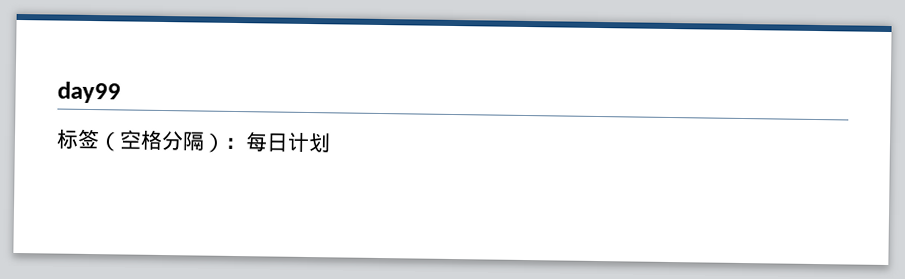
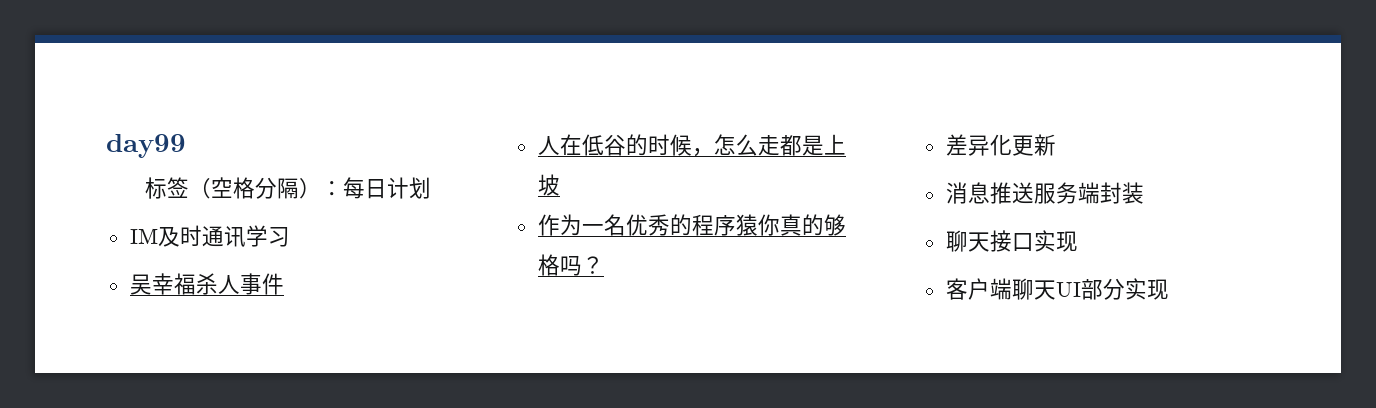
(331, 143) none -> [129,225,290,248] [129,273,284,295] [537,134,846,157] [537,174,560,196] [537,214,846,236] [537,254,604,276] [945,134,1056,156] [945,182,1144,204] [945,230,1078,252] [945,278,1169,300] // IM及时通讯学习 // 吴幸福杀人事件 // 人在低谷的时候，怎么走都是上坡 // 作为一名优秀的程序猿你真的够格吗？ // 差异化更新 // 消息推送服务端封装 // 聊天接口实现 // 客户端聊天UI部分实现

